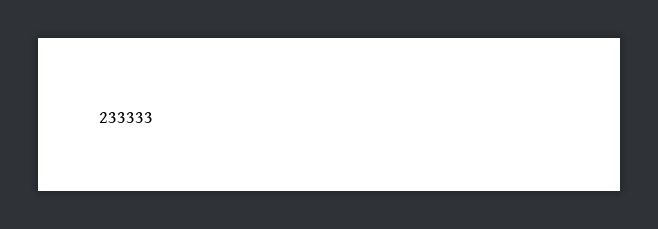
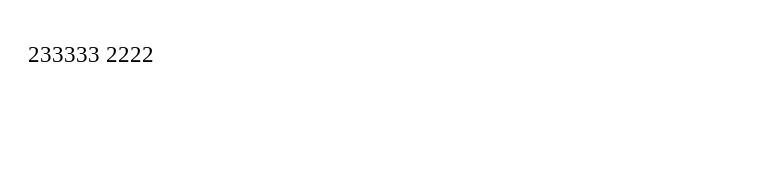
(153, 117) none -> [106,47,155,62] 2222

